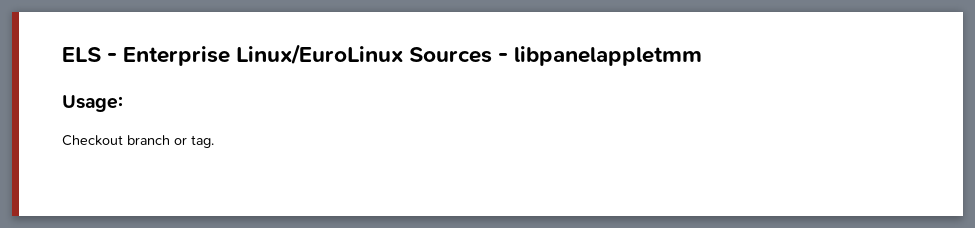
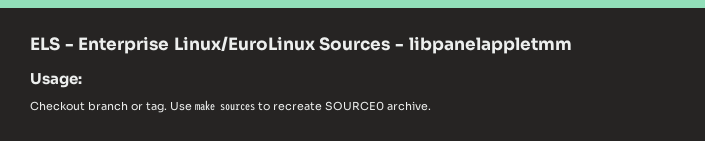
(214, 141) none -> [170,100,431,111] Use make sources to recreate SOURCE0 archive.

